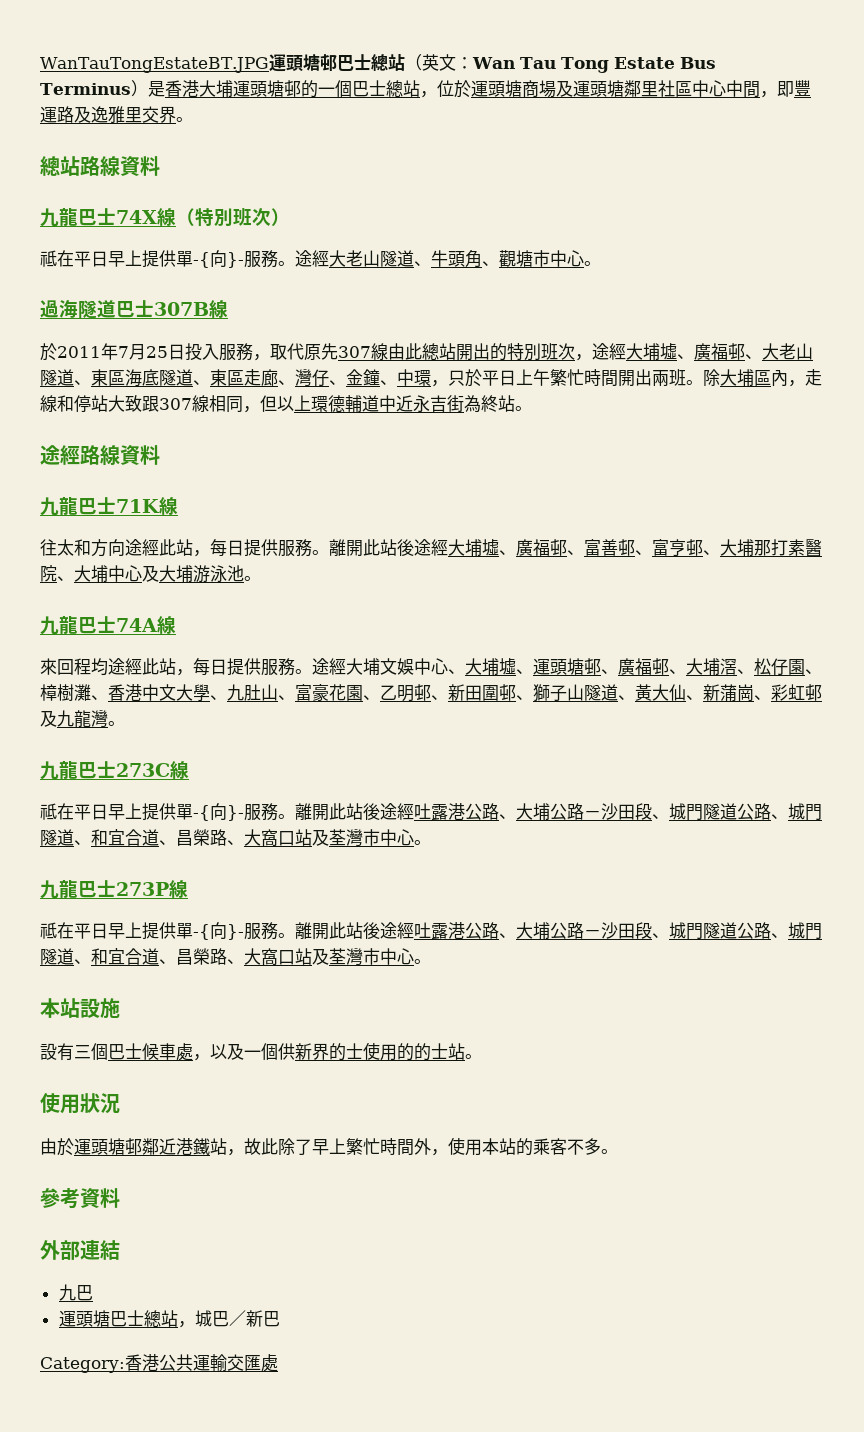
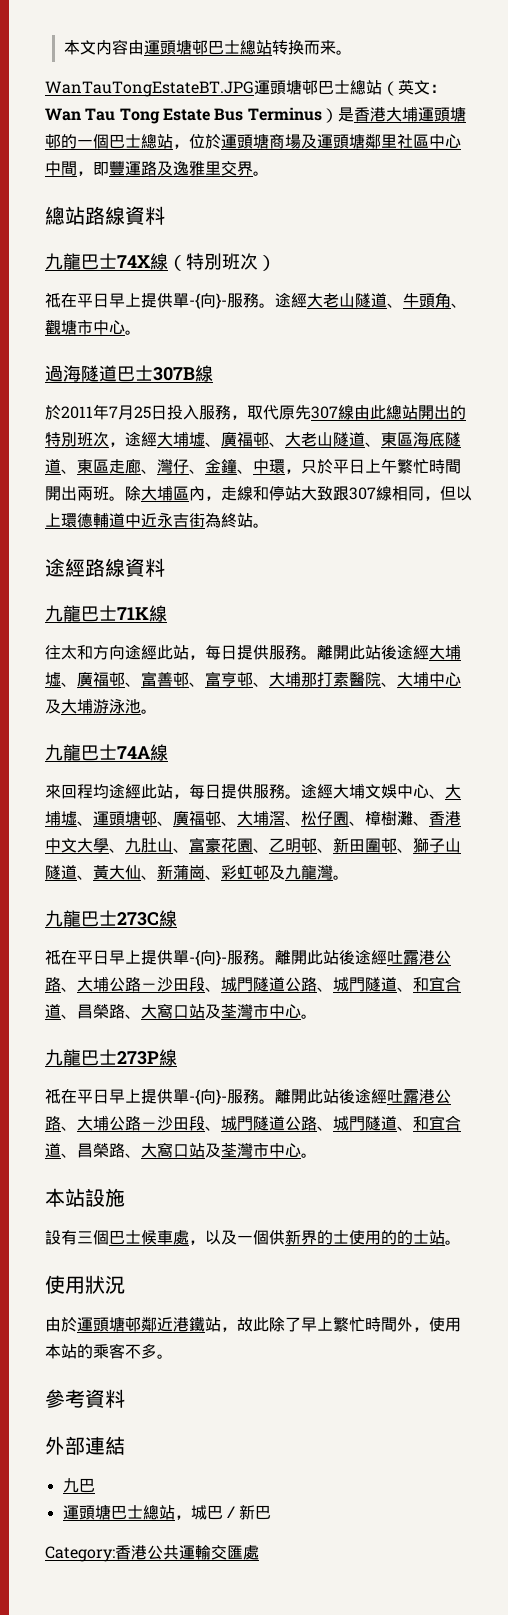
(40, 65) none -> [63,39,352,55] 本文内容由運頭塘邨巴士總站转换而来。 //

